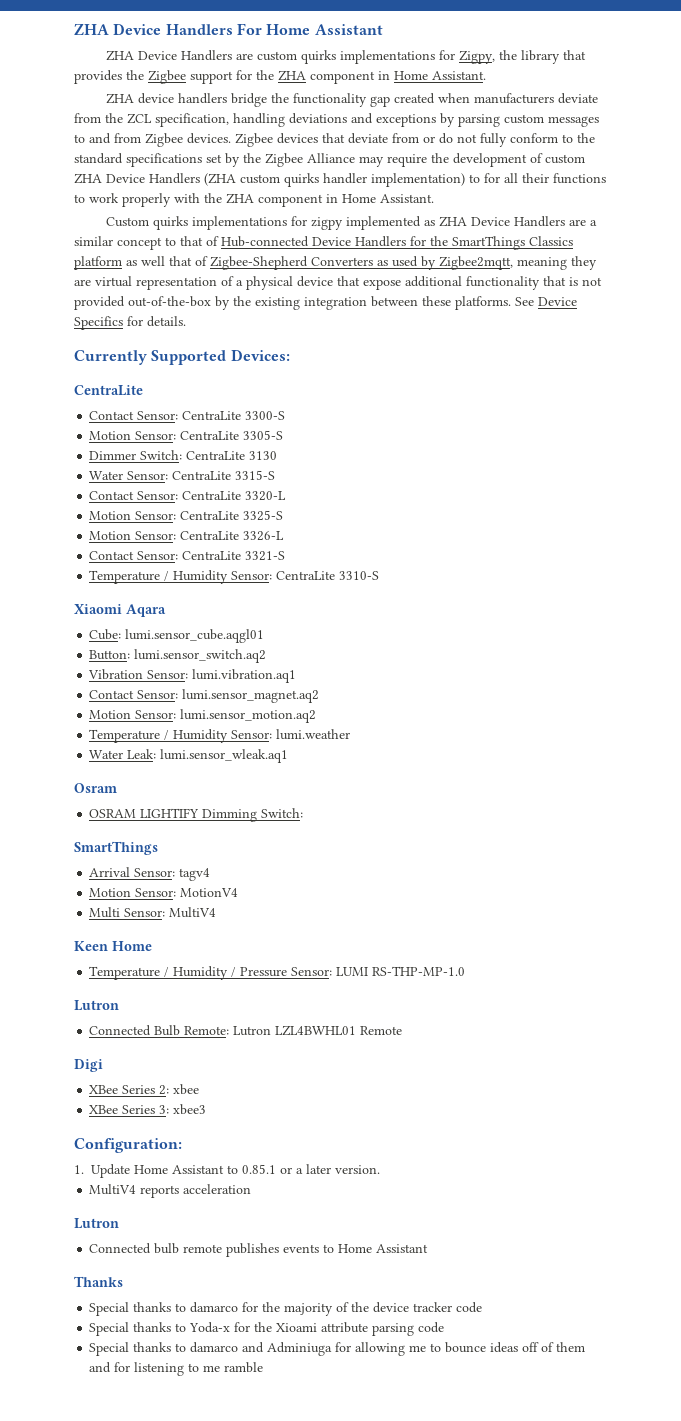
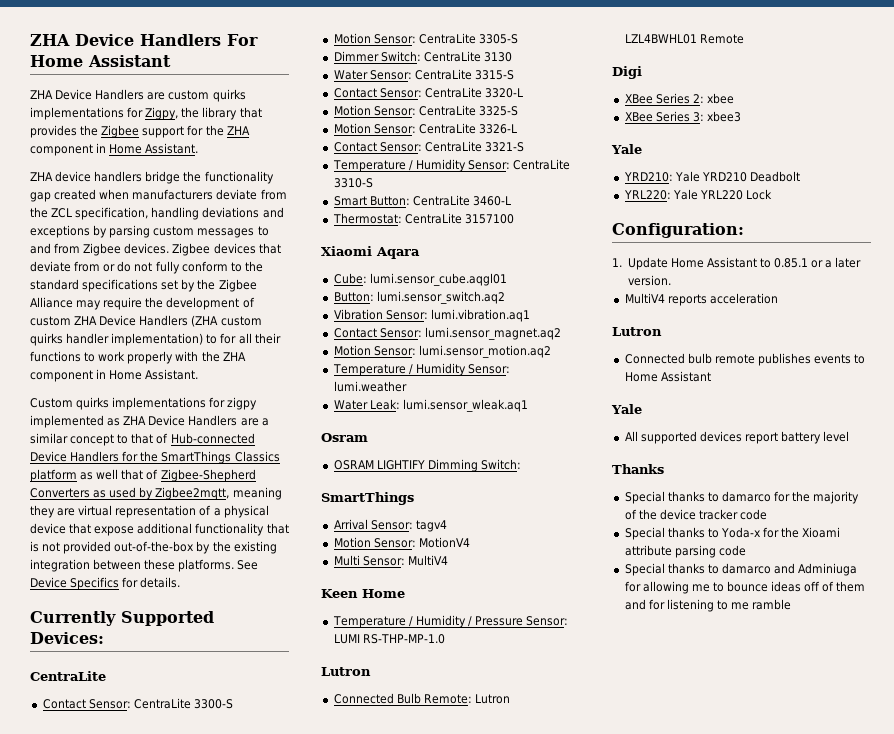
(380, 575) none -> [333,195,511,206] [332,213,514,224] // Smart Button: CentraLite 3460-L // Thermostat: CentraLite 3157100
(207, 1109) none -> [611,144,642,154] [623,171,800,182] [623,189,772,200] // Yale // YRD210: Yale YRD210 Deadbolt // YRL220: Yale YRL220 Lock
(429, 1248) none -> [611,404,642,414] [624,431,850,444] // Yale // All supported devices report battery level

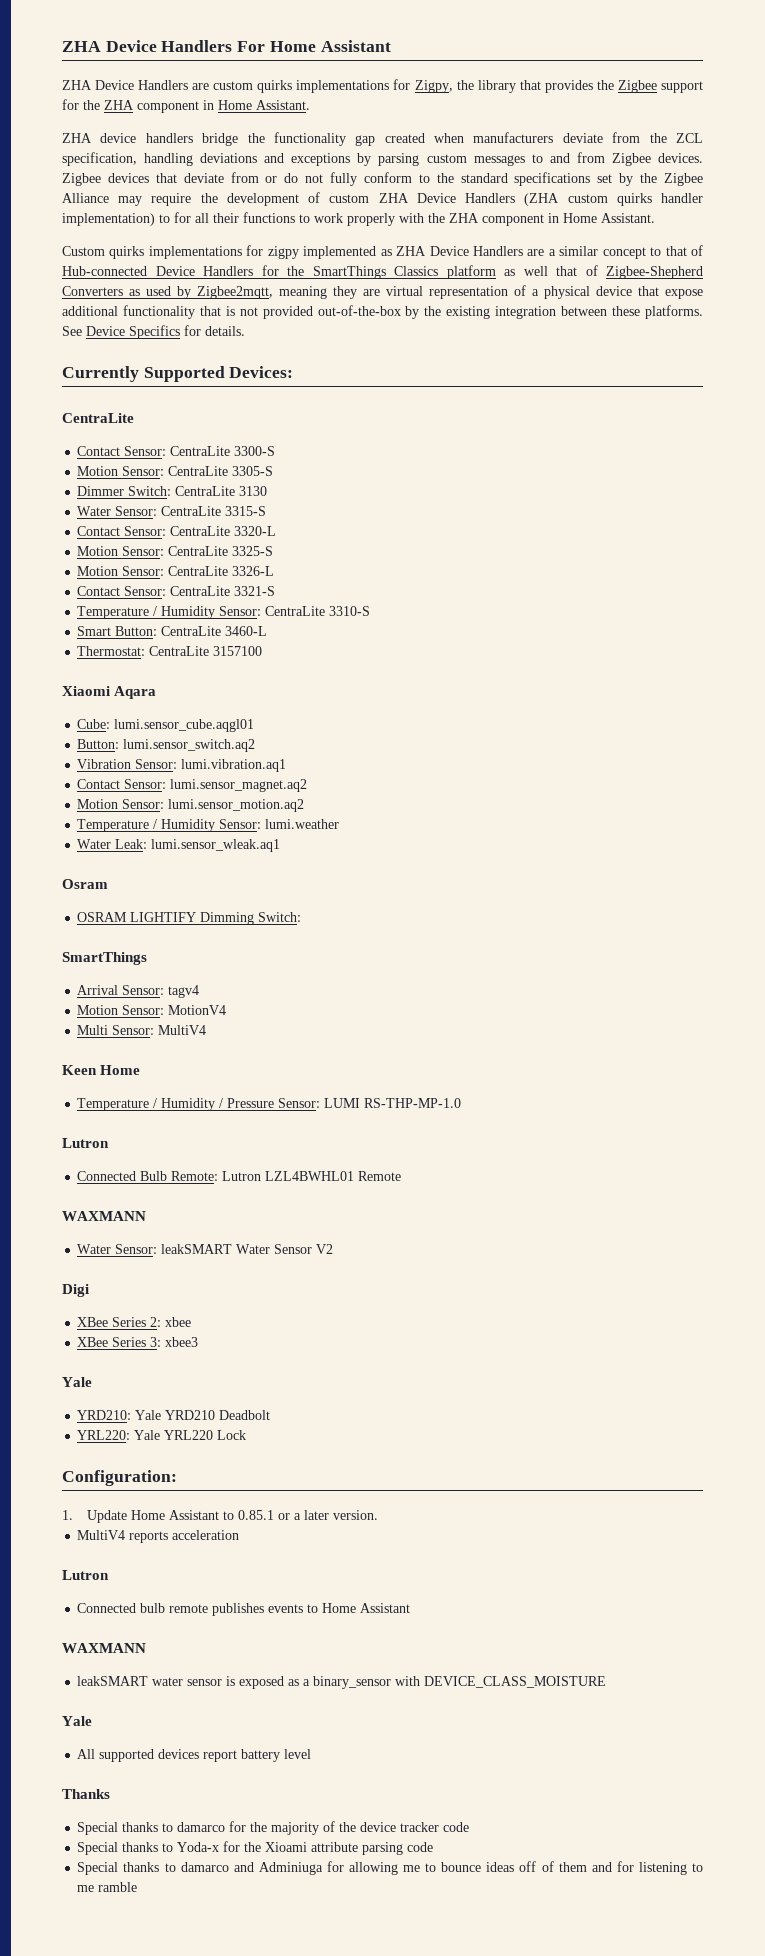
(744, 39) none -> [62,1211,146,1221] [77,1244,334,1254] // WAXMANN // Water Sensor: leakSMART Water Sensor V2
(711, 376) none -> [62,1643,146,1653] [77,1676,607,1689] // WAXMANN // leakSMART water sensor is exposed as a binary_sensor with DEVICE_CLASS_MOISTURE

